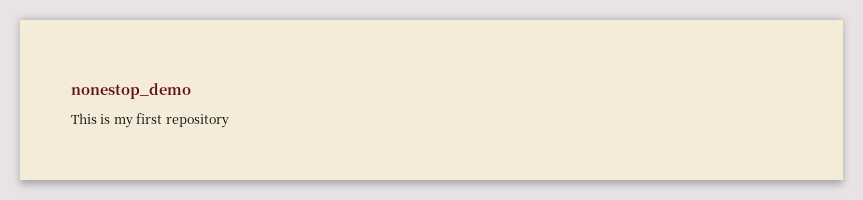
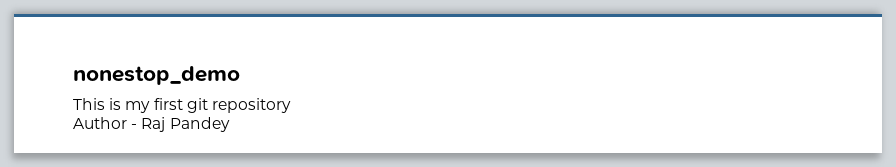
(163, 118) none -> [186,98,208,113] git
(229, 121) none -> [73,117,230,132] // Author - Raj Pandey

